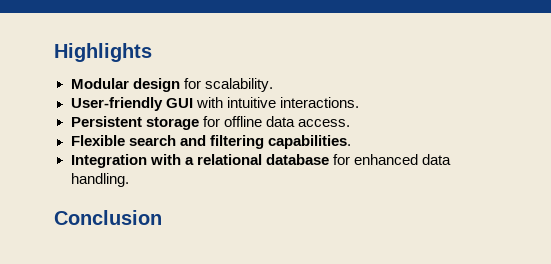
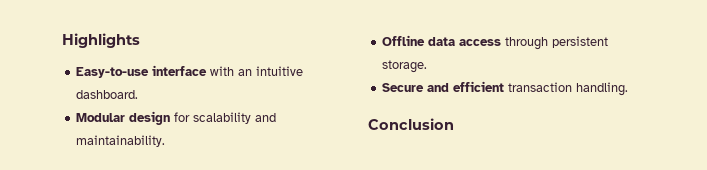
[70,78,273,92] [70,97,359,111] [70,116,350,130] [70,135,351,149] [70,154,451,168] Modular design for scalability. // User-friendly GUI with intuitive interactions. // Persistent storage for offline data access. // Flexible search and filtering capabilities. // Integration with a relational database for enhanced data -> [76,65,304,78] [76,90,139,99] [76,111,277,125] [76,135,166,147] [382,35,609,50] [382,60,428,73] [382,81,573,92] Easy-to-use interface with an intuitive dashboard. // Modular design for scalability and maintainability. // Offline data access through persistent storage. // Secure and efficient transaction

